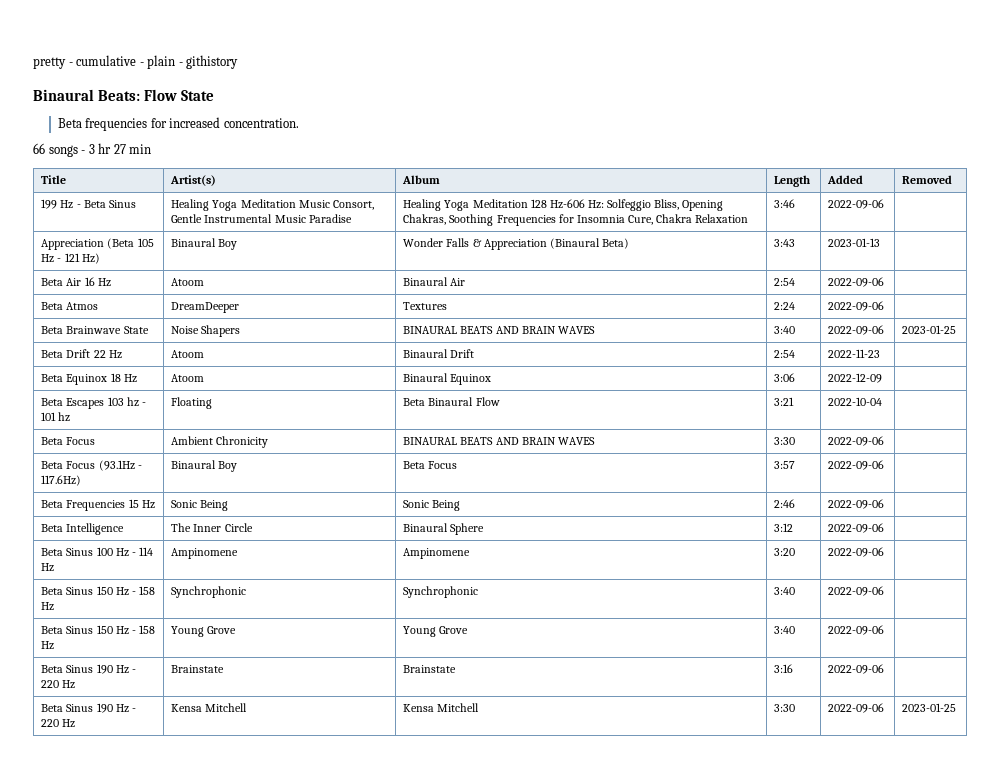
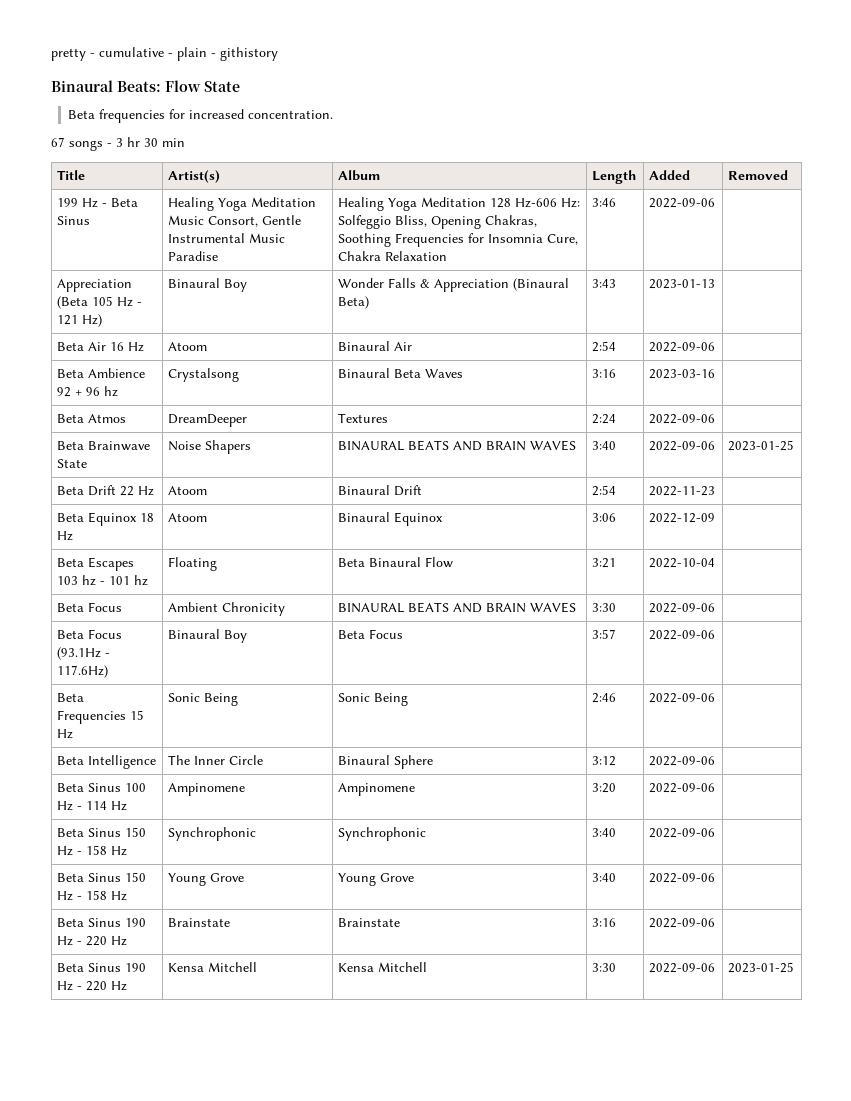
[33,143,45,154] 66 -> [51,137,65,147] 67
[113,144,126,154] 27 -> [144,138,158,147] 30
(885, 282) none -> [57,368,146,378] [57,386,119,397] [168,368,240,382] [338,368,464,378] [592,369,617,378] [649,369,716,379] // Beta Ambience 92 + 96 hz | Crystalsong | Binaural Beta Waves | 3:16 | 2023-03-16 |

